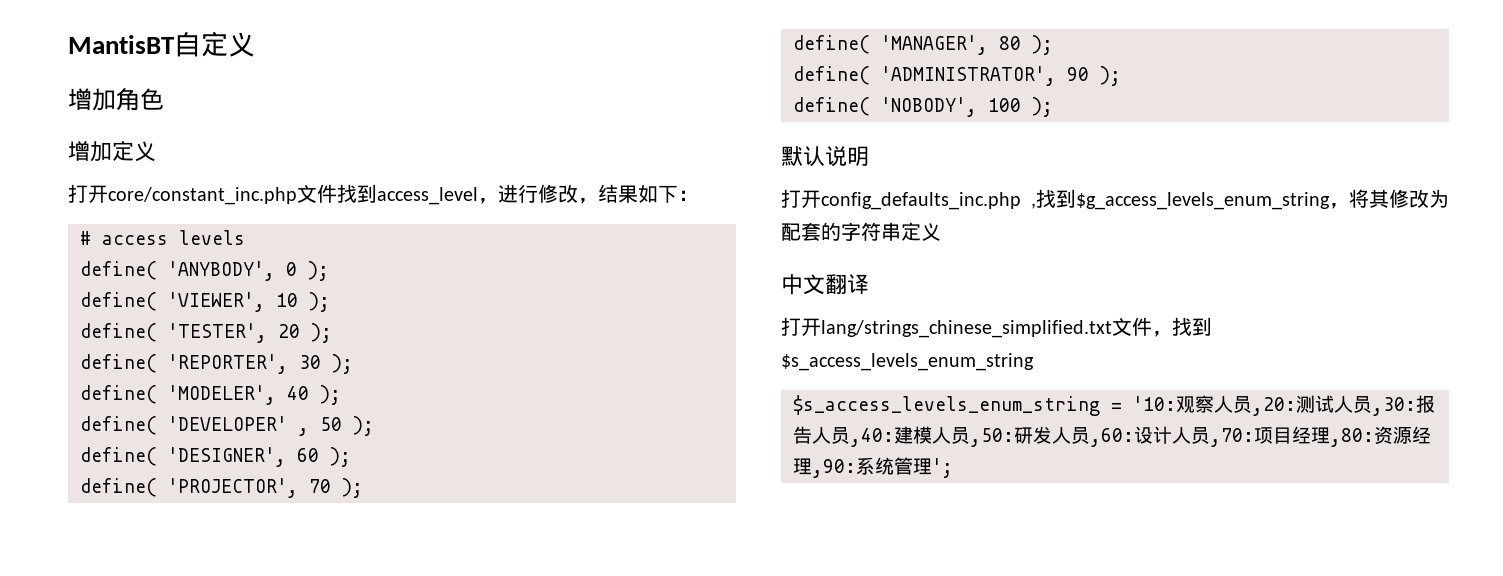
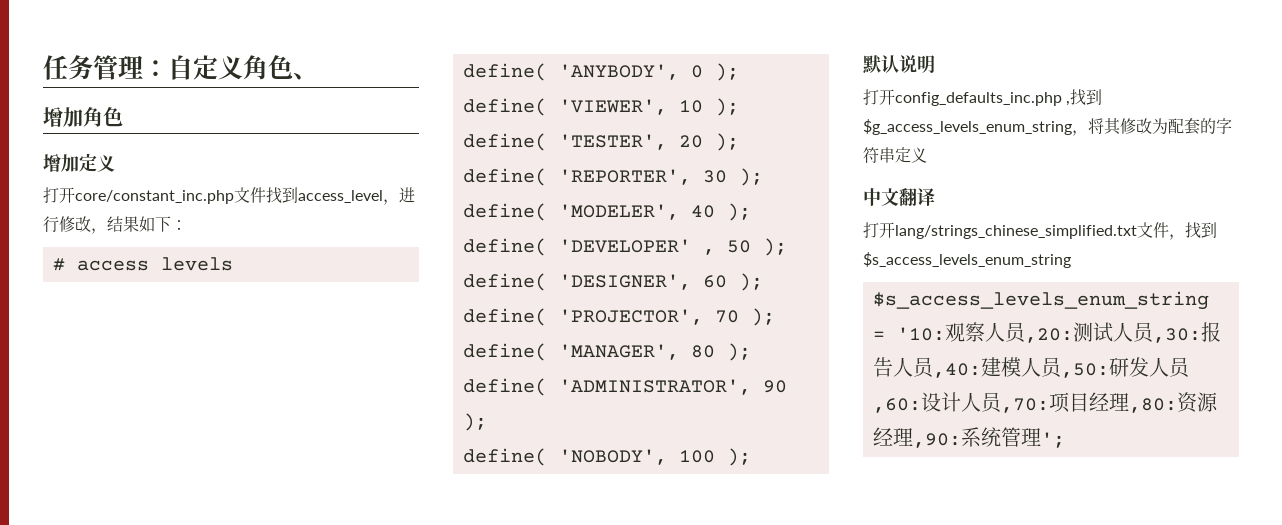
[68,35,175,54] MantisBT -> [43,55,168,80] 任务管理：
(255, 44) none -> [243,55,318,80] 角色、

